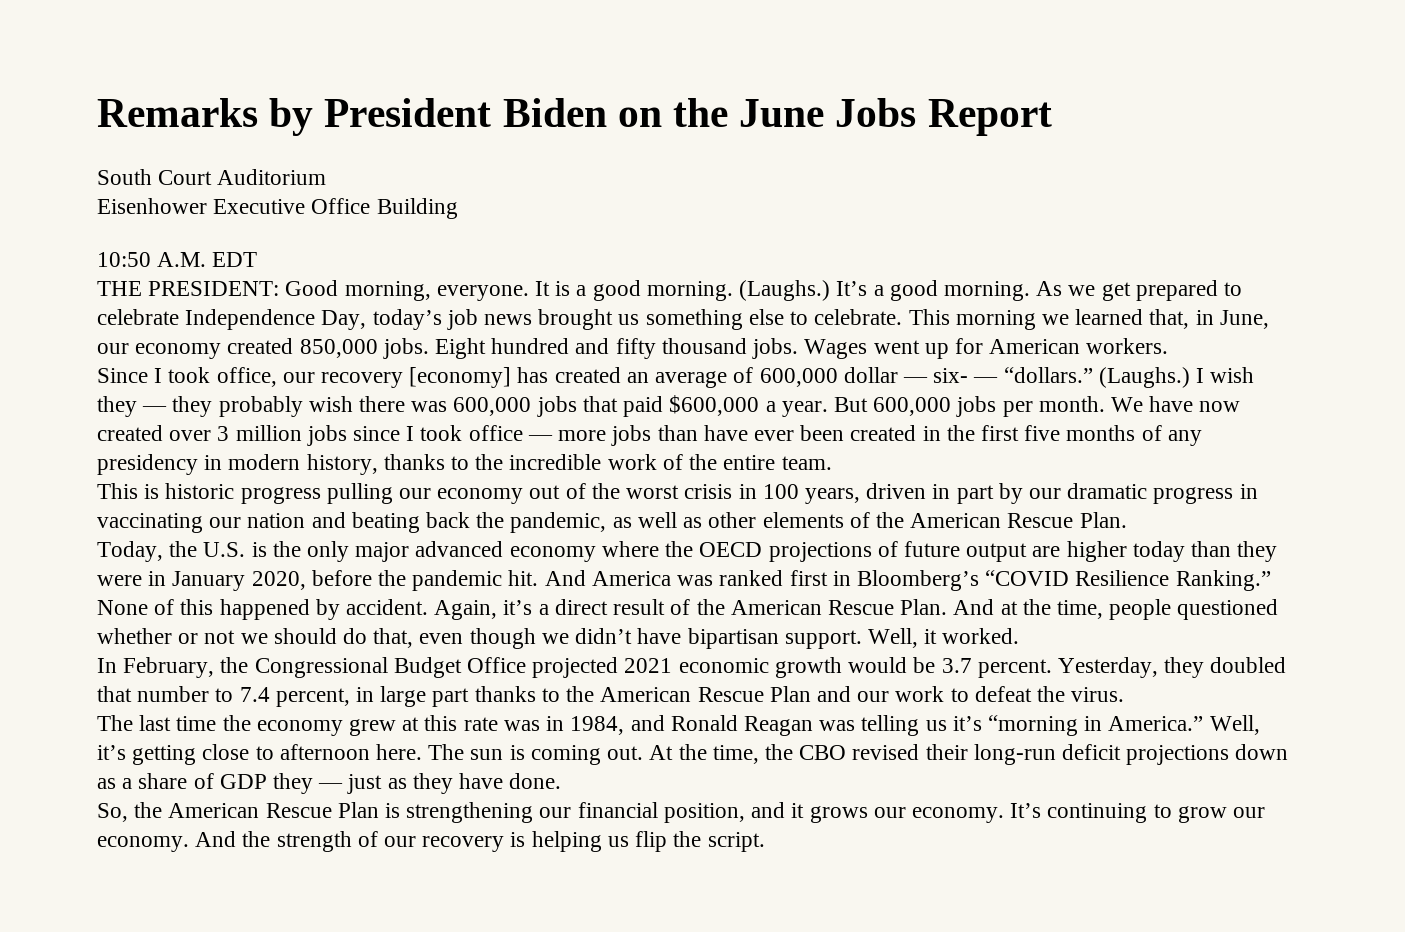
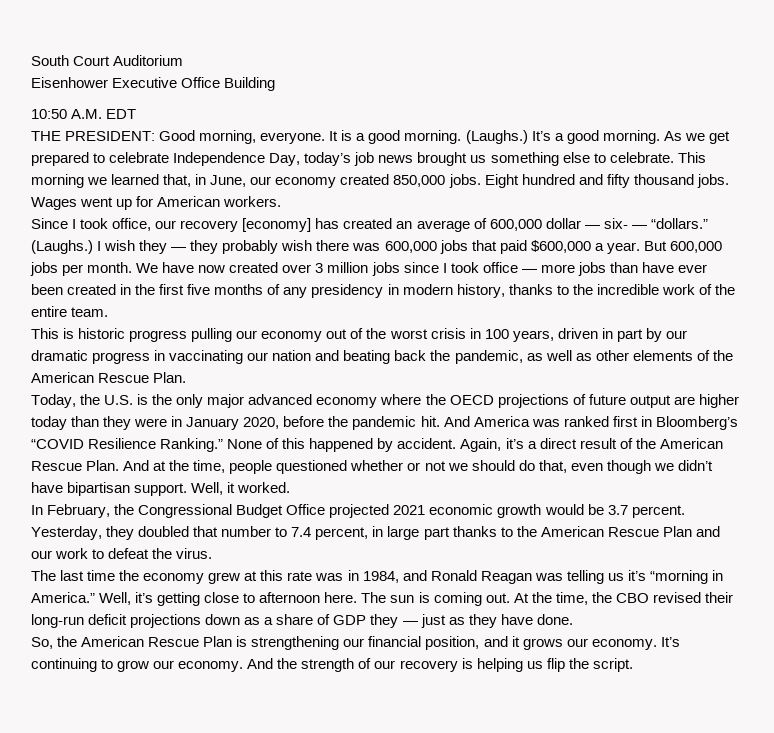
[97,98,1052,136] Remarks by President Biden on the June Jobs Report // -> (31, 60) none

